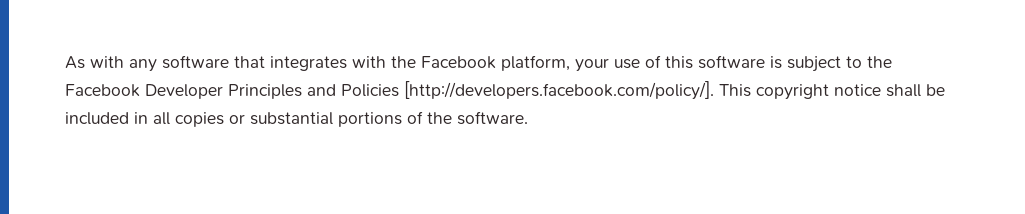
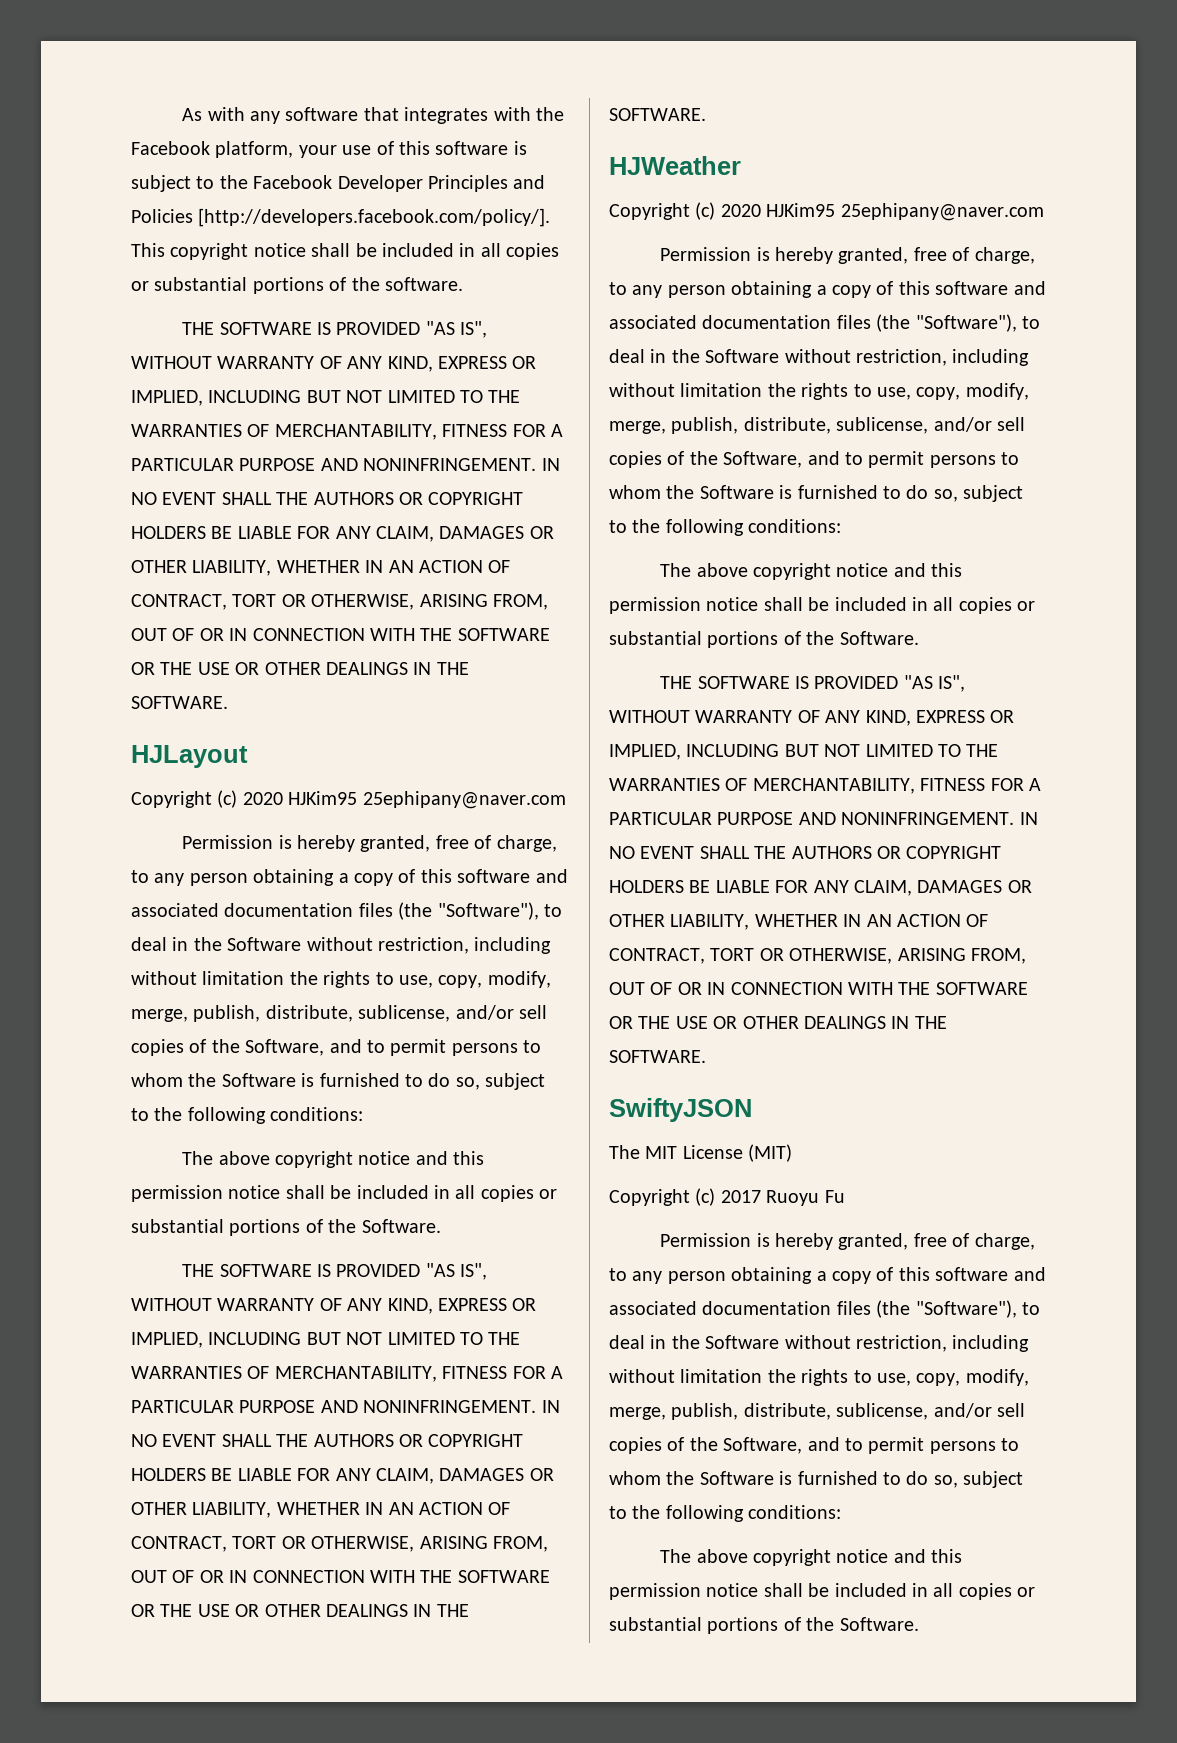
(528, 118) none -> [182,321,488,338] [131,356,537,372] [131,390,521,406] [131,424,563,440] [131,458,560,471] [131,492,524,505] [131,526,554,542] [131,560,511,576] [131,594,548,610] [131,628,550,641] [131,662,469,675] [131,696,228,709] [131,745,248,768] [131,790,566,809] [182,835,557,852] [131,869,568,886] [131,902,562,920] [131,937,552,954] [131,971,551,988] [131,1005,547,1022] [131,1039,542,1056] [131,1073,546,1090] [131,1107,364,1124] [182,1151,485,1168] [131,1185,558,1202] [131,1219,441,1236] [182,1263,488,1280] [131,1298,537,1314] [131,1332,521,1348] [131,1366,563,1382] [131,1400,560,1413] [131,1434,524,1447] [131,1468,554,1484] [131,1502,511,1518] [131,1536,548,1552] [131,1570,550,1583] [131,1604,469,1617] [609,108,706,121] [609,156,741,175] [609,202,1044,221] [660,247,1035,264] [609,281,1046,298] [609,314,1040,332] [609,349,1030,366] [609,383,1029,400] [609,417,1025,434] [609,451,1020,468] [609,485,1024,502] [609,519,842,536] [660,563,963,580] [609,597,1036,614] [609,631,919,648] [660,675,966,692] [609,710,1015,726] [609,744,999,760] [609,778,1041,794] [609,812,1038,825] [609,846,1002,859] [609,880,1032,896] [609,914,989,930] [609,948,1026,964] [609,982,1028,995] [609,1016,947,1029] [609,1050,706,1063] [609,1098,752,1122] [609,1144,793,1162] [609,1188,845,1206] [660,1233,1035,1250] [609,1267,1046,1284] [609,1300,1040,1318] [609,1335,1030,1352] [609,1369,1029,1386] [609,1403,1025,1420] [609,1437,1020,1454] [609,1471,1024,1488] [609,1505,842,1522] [660,1549,963,1566] [609,1583,1036,1600] [609,1617,919,1634] // THE SOFTWARE IS PROVIDED "AS IS", WITHOUT WARRANTY OF ANY KIND, EXPRESS OR IMPLIED, INCLUDING BUT NOT LIMITED TO THE WARRANTIES OF MERCHANTABILITY, FITNESS FOR A PARTICULAR PURPOSE AND NONINFRINGEMENT. IN NO EVENT SHALL THE AUTHORS OR COPYRIGHT HOLDERS BE LIABLE FOR ANY CLAIM, DAMAGES OR OTHER LIABILITY, WHETHER IN AN ACTION OF CONTRACT, TORT OR OTHERWISE, ARISING FROM, OUT OF OR IN CONNECTION WITH THE SOFTWARE OR THE USE OR OTHER DEALINGS IN THE SOFTWARE. // HJLayout // Copyright (c) 2020 HJKim95 25ephipany@naver.com // Permission is hereby granted, free of charge, to any person obtaining a copy of this software and associated documentation files (the "Software"), to deal in the Software without restriction, including without limitation the rights to use, copy, modify, merge, publish, distribute, sublicense, and/or sell copies of the Software, and to permit persons to whom the Software is furnished to do so, subject to the following conditions: // The above copyright notice and this permission notice shall be included in all copies or substantial portions of the Software. // THE SOFTWARE IS PROVIDED "AS IS", WITHOUT WARRANTY OF ANY KIND, EXPRESS OR IMPLIED, INCLUDING BUT NOT LIMITED TO THE WARRANTIES OF MERCHANTABILITY, FITNESS FOR A PARTICULAR PURPOSE AND NONINFRINGEMENT. IN NO EVENT SHALL THE AUTHORS OR COPYRIGHT HOLDERS BE LIABLE FOR ANY CLAIM, DAMAGES OR OTHER LIABILITY, WHETHER IN AN ACTION OF CONTRACT, TORT OR OTHERWISE, ARISING FROM, OUT OF OR IN CONNECTION WITH THE SOFTWARE OR THE USE OR OTHER DEALINGS IN THE SOFTWARE. // HJWeather // Copyright (c) 2020 HJKim95 25ephipany@naver.com // Permission is hereby granted, free of charge, to any person obtaining a copy of this software and associated documentation files (the "Software"), to deal in the Software without restriction, including without limitation the rights to use, copy, modify, merge, publish, distribute, sublicense, and/or sell copies of the Software, and to permit persons to whom the Software is furnished to do so, subject to the following conditions: // The above copyright notice and this permission notice shall be included in all copies or substantial portions of the Software. // THE SOFTWARE IS PROVIDED "AS IS", WITHOUT WARRANTY OF ANY KIND, EXPRESS OR IMPLIED, INCLUDING BUT NOT LIMITED TO THE WARRANTIES OF MERCHANTABILITY, FITNESS FOR A PARTICULAR PURPOSE AND NONINFRINGEMENT. IN NO EVENT SHALL THE AUTHORS OR COPYRIGHT HOLDERS BE LIABLE FOR ANY CLAIM, DAMAGES OR OTHER LIABILITY, WHETHER IN AN ACTION OF CONTRACT, TORT OR OTHERWISE, ARISING FROM, OUT OF OR IN CONNECTION WITH THE SOFTWARE OR THE USE OR OTHER DEALINGS IN THE SOFTWARE. // SwiftyJSON // The MIT License (MIT) // Copyright (c) 2017 Ruoyu Fu // Permission is hereby granted, free of charge, to any person obtaining a copy of this software and associated documentation files (the "Software"), to deal in the Software without restriction, including without limitation the rights to use, copy, modify, merge, publish, distribute, sublicense, and/or sell copies of the Software, and to permit persons to whom the Software is furnished to do so, subject to the following conditions: // The above copyright notice and this permission notice shall be included in all copies or substantial portions of the Software.

